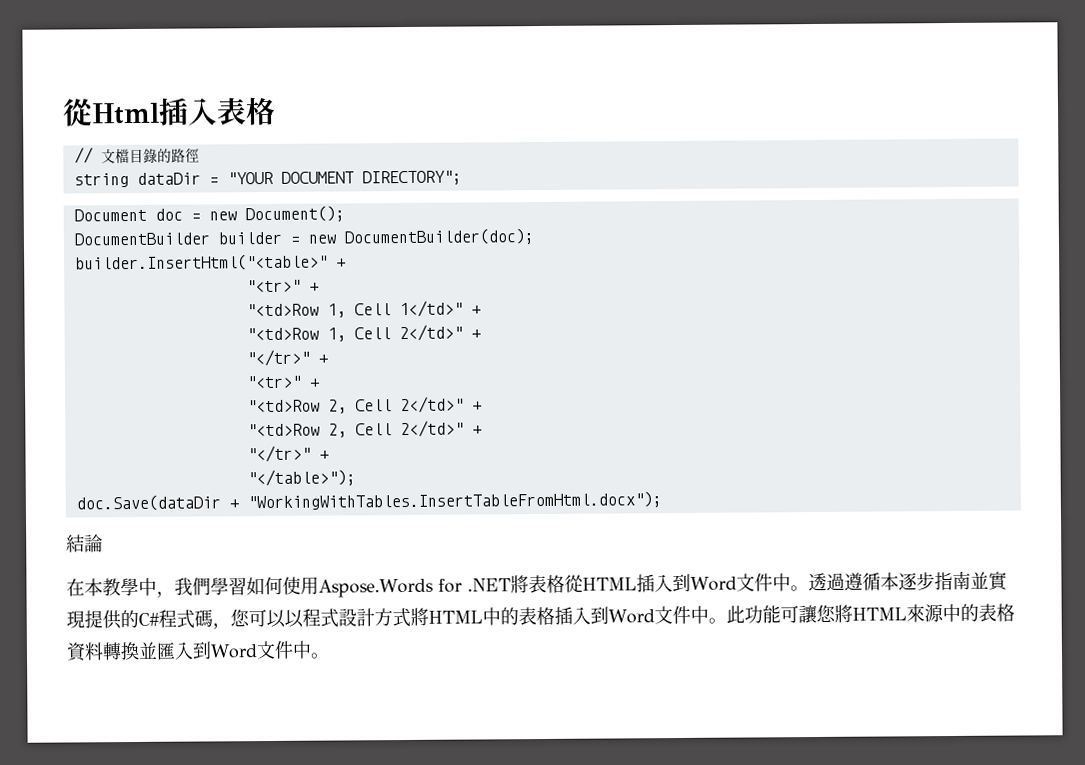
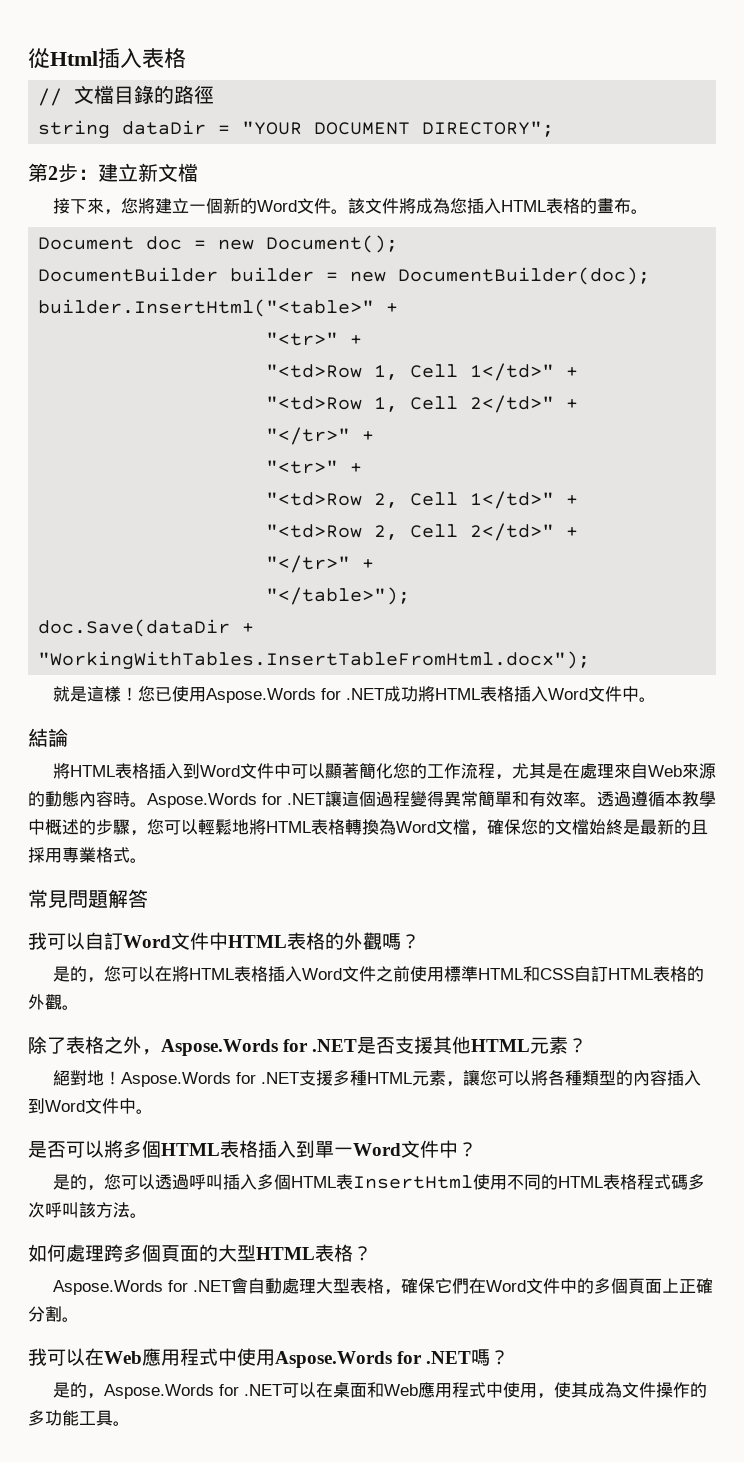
(462, 178) none -> [28,163,198,183] [52,198,648,215] // 第2步：建立新文檔 // 接下來，您將建立一個新的Word文件。該文件將成為您插入HTML表格的畫布。
[399,396,464,414] 2</td>" -> [470,491,555,509] 1</td>"
[66,534,103,553] [66,570,1008,598] [66,607,519,630] 結論 // 在本教學中，我們學習如何使用Aspose.Words for .NET將表格從HTML插入到Word文件中。透過遵循本逐步指南並實現提供的C#程式碼，您可以以程式設計方式將HTML中的 -> [52,685,656,703] [28,728,68,747] [52,763,115,779] 就是這樣！您已使用Aspose.Words for .NET成功將HTML表格插入Word文件中。 // 結論 // 將HTML
[707,603,1015,624] [66,640,312,662] 。此功能可讓您將HTML來源中的表格資料轉換並匯入到Word文件中 -> [290,763,716,780] [28,790,716,808] [28,819,708,836] [28,847,147,863] [28,889,148,908] [28,932,420,950] [52,966,704,983] [28,994,79,1010] [28,1036,588,1056] [52,1070,701,1087] [28,1098,153,1114] [28,1140,477,1158] [52,1174,705,1191] [28,1202,147,1218] [28,1244,372,1262] [52,1277,713,1295] [28,1306,79,1322] [28,1348,510,1368] [52,1382,707,1399] [28,1410,113,1426] 可以顯著簡化您的工作流程，尤其是在處理來自Web來源的動態內容時。Aspose.Words for .NET讓這個過程變得異常簡單和有效率。透過遵循本教學中概述的步驟，您可以輕鬆地將HTML表格轉換為Word文檔，確保您的文檔始終是最新的且採用專業格式。 // 常見問題解答 // 我可以自訂Word文件中HTML表格的外觀嗎？ // 是的，您可以在將HTML表格插入Word文件之前使用標準HTML和CSS自訂HTML表格的外觀。 // 除了表格之外，Aspose.Words for .NET是否支援其他HTML元素？ // 絕對地！Aspose.Words for .NET支援多種HTML元素，讓您可以將各種類型的內容插入到Word文件中。 // 是否可以將多個HTML表格插入到單一Word文件中？ // 是的，您可以透過呼叫插入多個HTML表InsertHtml使用不同的HTML表格程式碼多次呼叫該方法。 // 如何處理跨多個頁面的大型HTML表格？ // Aspose.Words for .NET會自動處理大型表格，確保它們在Word文件中的多個頁面上正確分割。 // 我可以在Web應用程式中使用Aspose.Words for .NET嗎？ // 是的，Aspose.Words for .NET可以在桌面和Web應用程式中使用，使其成為文件操作的多功能工具

